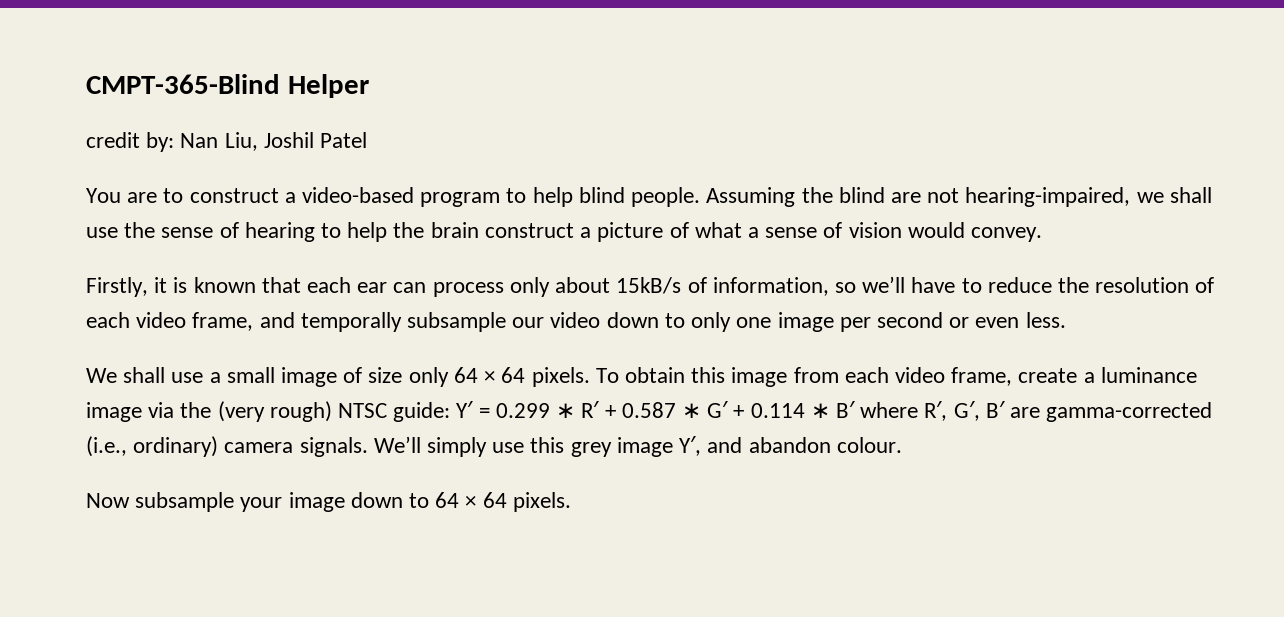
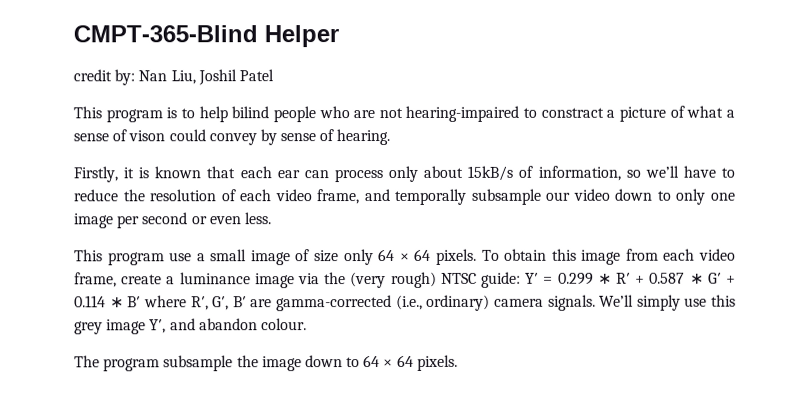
[86,187,1212,207] [86,222,574,242] You are to construct a video-based program to help blind people. Assuming the blind are not hearing-impaired, we shall use the sense of hearing to help the brain construct -> [73,105,604,123] This program is to help bilind people who are not hearing-impaired to constract
[848,222,1042,242] vision would convey. -> [128,129,391,146] vison could convey by sense of hearing.
[86,367,166,383] We shall -> [74,249,165,266] This program
[86,492,283,512] Now subsample your -> [74,355,259,372] The program subsample the

